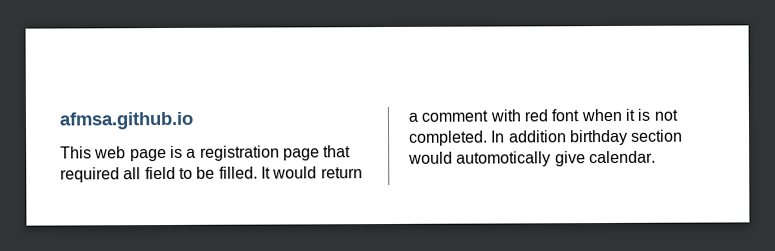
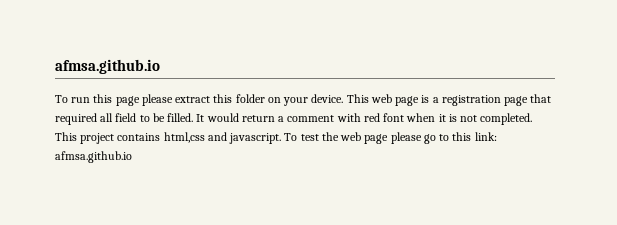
(194, 120) none -> [55,94,344,106] To run this page please extract this folder on your device.
[491,129,684,146] [408,150,656,167] In addition birthday section would automotically give calendar. -> [55,132,497,144] [55,151,132,163] This project contains html,css and javascript. To test the web page please go to this link: afmsa.github.io

